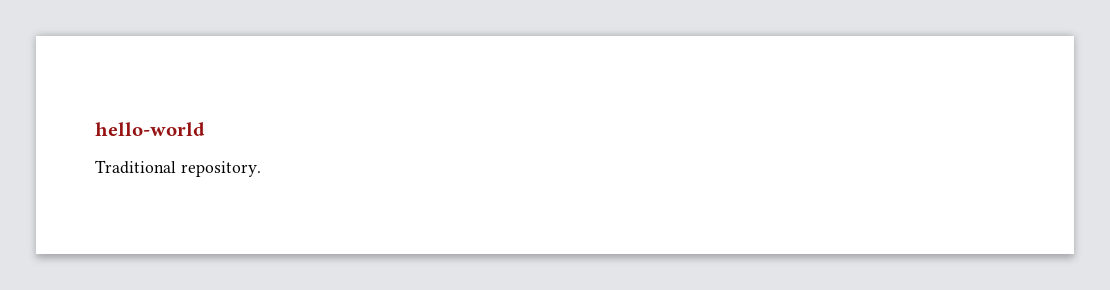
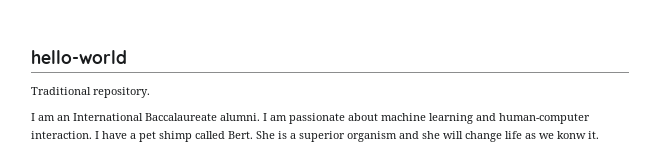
(261, 169) none -> [31,113,590,124] [31,131,599,142] // I am an International Baccalaureate alumni. I am passionate about machine learning and human-computer interaction. I have a pet shimp called Bert. She is a superior organism and she will change life as we konw it.

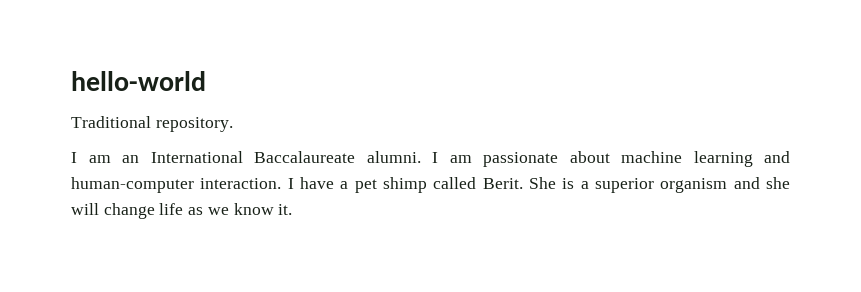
[228,131,253,139] Bert. -> [482,178,523,189] Berit.
[557,131,586,139] konw -> [233,203,274,215] know

